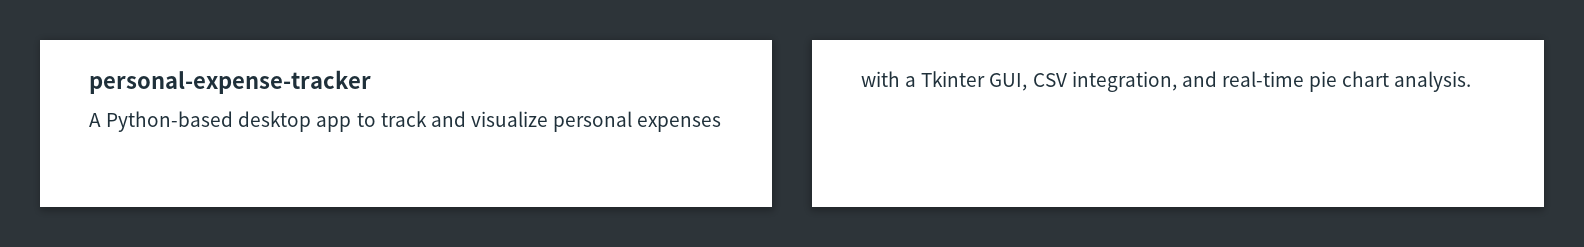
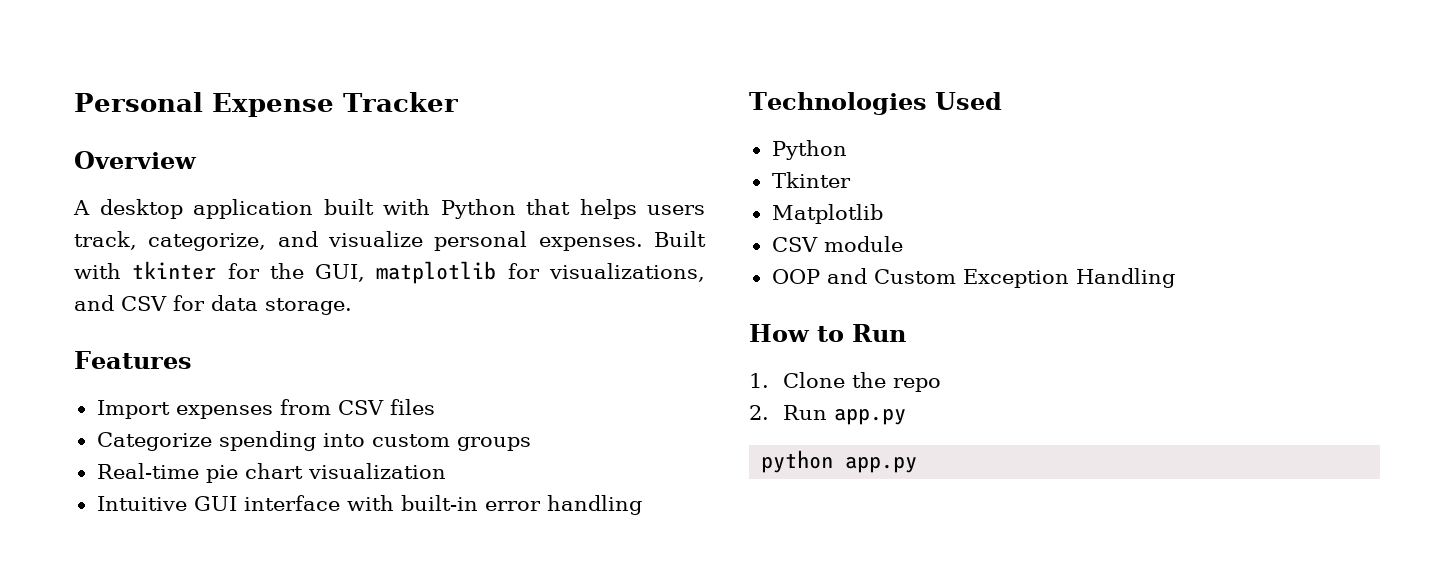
[89,70,371,94] [89,111,722,132] [861,71,1472,92] personal-expense-tracker // A Python-based desktop app to track and visualize personal expenses with a Tkinter GUI, CSV integration, and real-time pie chart analysis. -> [74,92,458,117] [74,151,197,169] [73,199,705,219] [74,231,706,251] [74,261,705,284] [74,295,352,315] [74,351,192,369] [96,399,435,419] [96,431,531,451] [96,463,446,483] [96,495,642,515] [749,92,1002,115] [771,140,847,160] [771,172,851,188] [771,204,883,224] [771,236,903,252] [771,268,1175,288] [749,324,906,342] [749,372,942,392] [749,405,907,425] [761,450,918,473] Personal Expense Tracker // Overview // A desktop application built with Python that helps users track, categorize, and visualize personal expenses. Built with tkinter for the GUI, matplotlib for visualizations, and CSV for data storage. // Features // Import expenses from CSV files // Categorize spending into custom groups // Real-time pie chart visualization // Intuitive GUI interface with built-in error handling // Technologies Used // Python // Tkinter // Matplotlib // CSV module // OOP and Custom Exception Handling // How to Run // 1. Clone the repo // 2. Run app.py // python app.py

